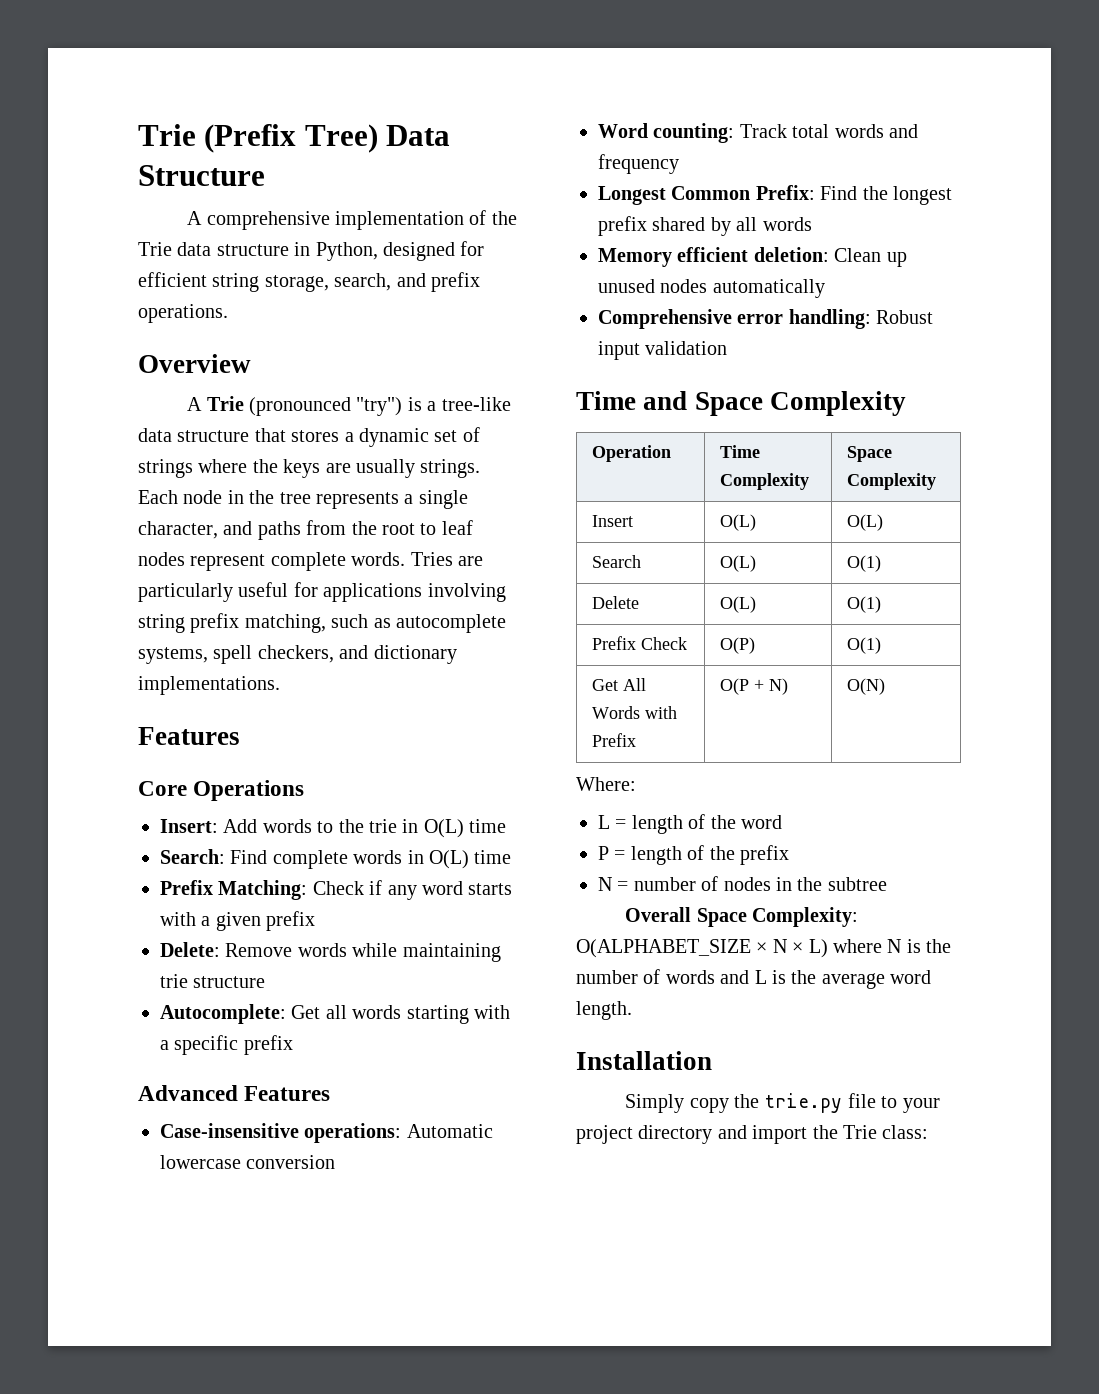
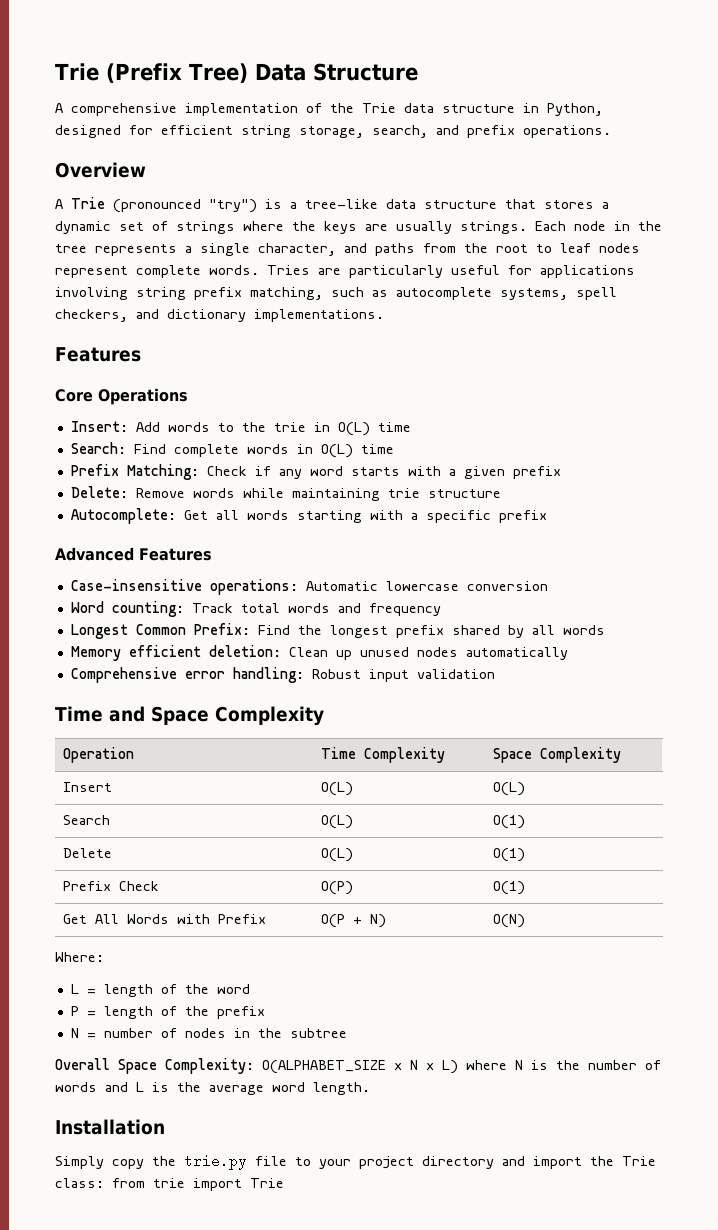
(929, 1132) none -> [112,1178,284,1191] from trie import Trie

